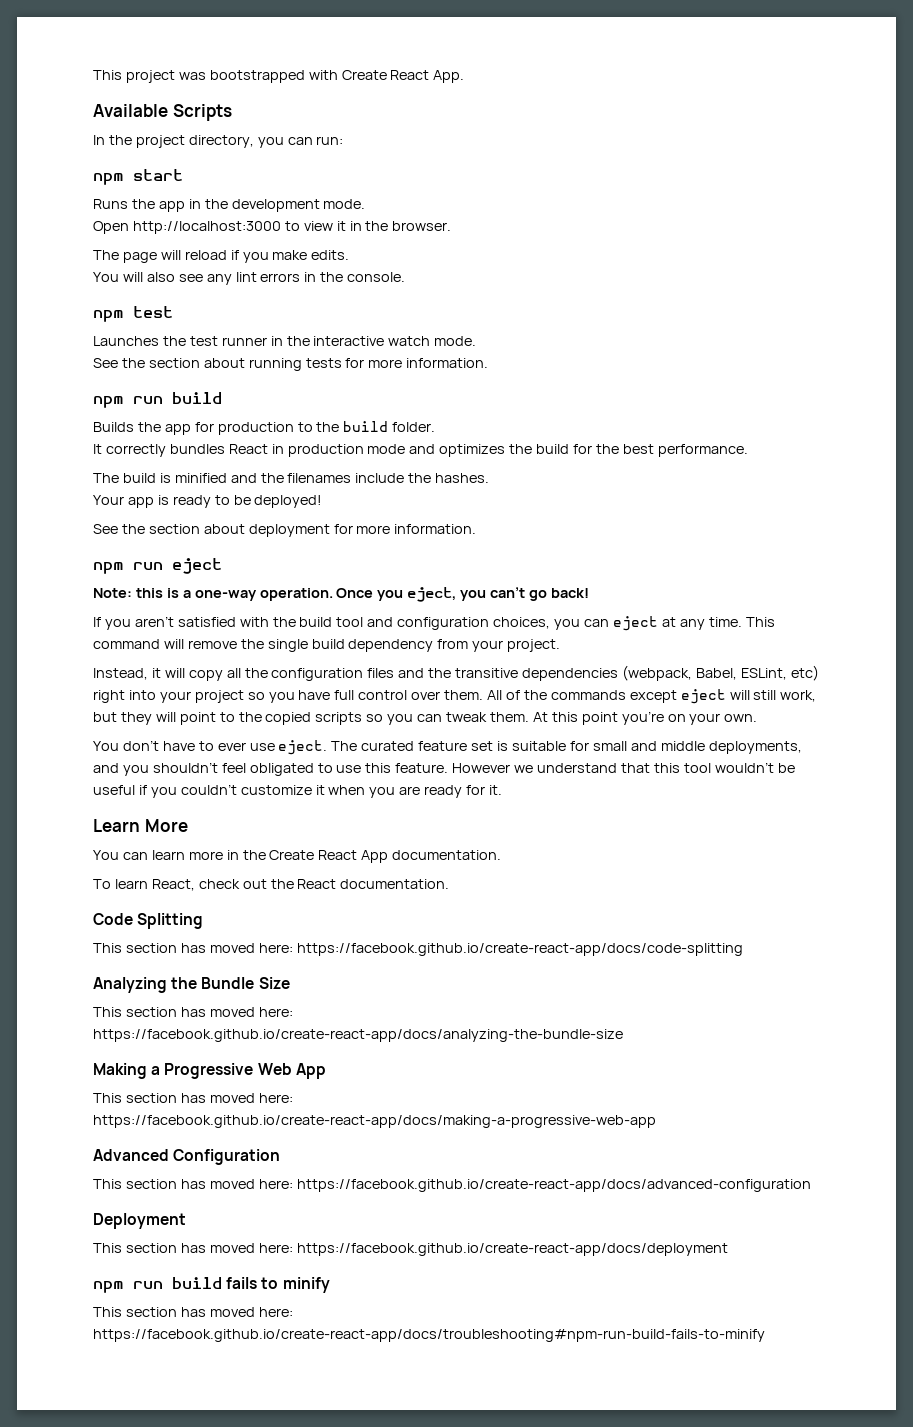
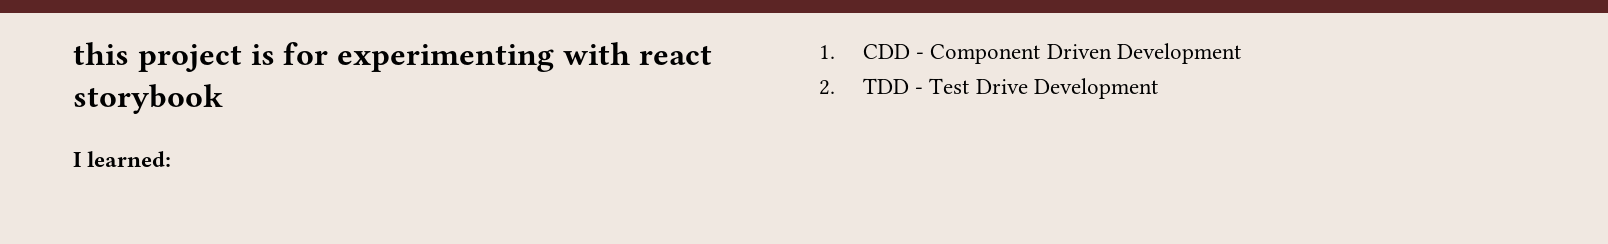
[93,70,465,83] [93,104,232,121] [93,135,344,148] [93,169,183,185] [93,199,366,212] [93,221,452,234] [93,250,350,263] [93,272,406,285] [93,306,173,322] [93,336,477,346] [93,358,489,371] [93,392,222,408] [93,421,436,435] [93,444,748,457] [93,473,490,483] [93,495,323,508] [93,524,477,537] [93,558,222,574] [93,587,589,602] [93,616,775,631] [93,639,561,652] [93,665,819,681] [93,689,817,704] [93,711,758,725] [93,740,802,755] [93,762,795,776] [93,784,503,798] [93,819,188,832] [93,850,502,863] [93,879,450,891] [93,913,204,929] [93,943,743,956] [93,977,290,993] [93,1007,293,1017] [93,1029,623,1042] [93,1063,326,1079] [93,1093,293,1103] [93,1115,656,1128] [93,1149,281,1165] [93,1179,811,1192] [93,1213,186,1229] [93,1243,728,1256] [93,1277,330,1293] [93,1307,293,1317] [93,1329,765,1342] This project was bootstrapped with Create React App. // Available Scripts // In the project directory, you can run: // npm start // Runs the app in the development mode. // Open http://localhost:3000 to view it in the browser. // The page will reload if you make edits. // You will also see any lint errors in the console. // npm test // Launches the test runner in the interactive watch mode. // See the section about running tests for more information. // npm run build // Builds the app for production to the build folder. // It correctly bundles React in production mode and optimizes the build for the best performance. // The build is minified and the filenames include the hashes. // Your app is ready to be deployed! // See the section about deployment for more information. // npm run eject // Note: this is a one-way operation. Once you eject, you can’t go back! // If you aren’t satisfied with the build tool and configuration choices, you can eject at any time. This command will remove the single build dependency from your project. // Instead, it will copy all the configuration files and the transitive dependencies (webpack, Babel, ESLint, etc) right into your project so you have full control over them. All of the commands except eject will still work, but they will point to the copied scripts so you can tweak them. At this point you’re on your own. // You don’t have to ever use eject. The curated feature set is suitable for small and middle deployments, and you shouldn’t feel obligated to use this feature. However we understand that this tool wouldn’t be useful if you couldn’t customize it when you are ready for it. // Learn More // You can learn more in the Create React App documentation. // To learn React, check out the React documentation. // Code Splitting // This section has moved here: https://facebook.github.io/create-react-app/docs/code-splitting // Analyzing the Bundle Size // This section has moved here: https://facebook.github.io/create-react-app/docs/analyzing-the-bundle-size // Making a Progressive Web App // This section has moved here: https://facebook.github.io/create-react-app/docs/making-a-progressive-web-app // Advanced Configuration // This section has moved here: https://facebook.github.io/create-react-app/docs/advanced-configuration // Deployment // This section has moved here: https://facebook.github.io/create-react-app/docs/deployment // npm run build fails to minify // This section has moved here: https://facebook.github.io/create-react-app/docs/troubleshooting#npm-run-build-fails-to-minify -> [73,42,712,72] [73,84,223,114] [73,151,172,167] [819,43,1241,64] [819,78,1158,99] this project is for experimenting with react storybook // I learned: // 1. CDD - Component Driven Development // 2. TDD - Test Drive Development

